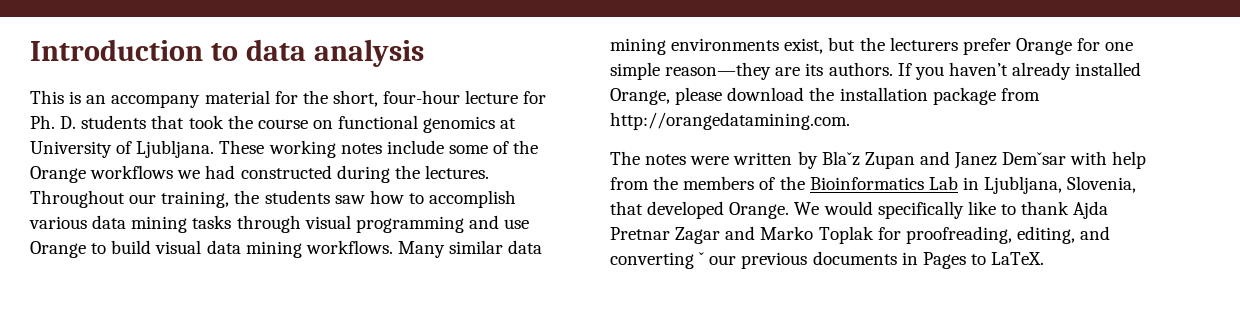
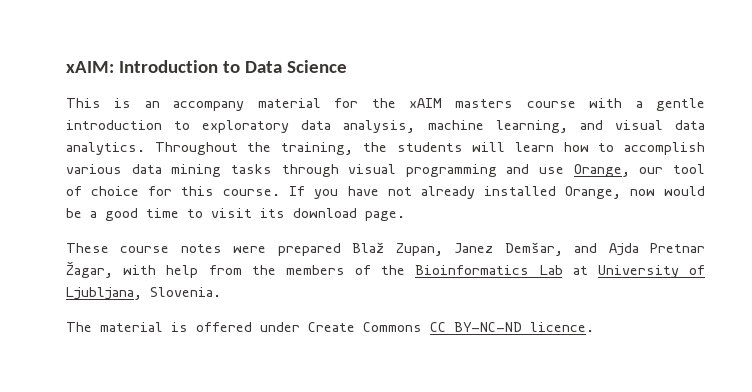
(30, 50) none -> [66,61,114,73] xAIM:
[246,39,425,67] data analysis -> [244,60,347,73] Data Science
[332,90,547,107] [30,115,517,133] [30,140,539,158] [30,165,489,183] [30,190,157,208] short, four-hour lecture for Ph. D. students that took the course on functional genomics at University of Ljubljana. These working notes include some of the Orange workflows we had constructed during the lectures. Throughout our -> [408,98,705,111] [66,120,705,133] [66,142,272,155] xAIM masters course with a gentle introduction to exploratory data analysis, machine learning, and visual data analytics. Throughout the
[334,195,365,204] saw -> [472,142,554,152] will learn
[30,240,543,258] [610,37,1134,55] [610,62,1142,80] [610,87,1040,105] [610,112,850,130] [610,151,1067,169] Orange to build visual data mining workflows. Many similar data mining environments exist, but the lecturers prefer Orange for one simple reason—they are its authors. If you haven’t already installed Orange, please download the installation package from http://orangedatamining.com. // The notes were written by Blaˇz Zupan and Janez Demˇsar -> [573,164,705,177] [66,186,706,199] [66,208,405,221] [66,242,705,256] [66,261,113,278] Orange, our tool of choice for this course. If you have not already installed Orange, now would be a good time to visit its download page. // These course notes were prepared Blaž Zupan, Janez Demšar, and Ajda Pretnar Žagar,
[962,176,1137,194] [610,201,1109,219] [610,226,1111,244] [610,251,1045,269] in Ljubljana, Slovenia, that developed Orange. We would specifically like to thank Ajda Pretnar Zagar and Marko Toplak for proofreading, editing, and converting ˇ our previous documents in Pages to LaTeX. -> [572,265,705,278] [66,287,221,300] [66,322,594,332] at University of Ljubljana, Slovenia. // The material is offered under Create Commons CC BY-NC-ND licence.

